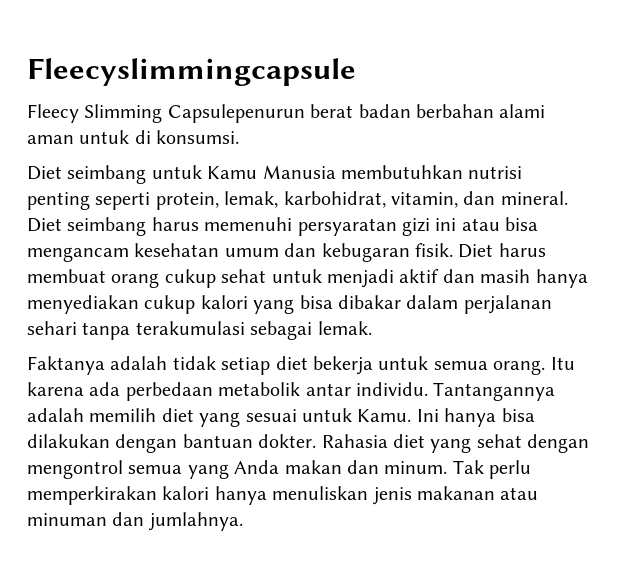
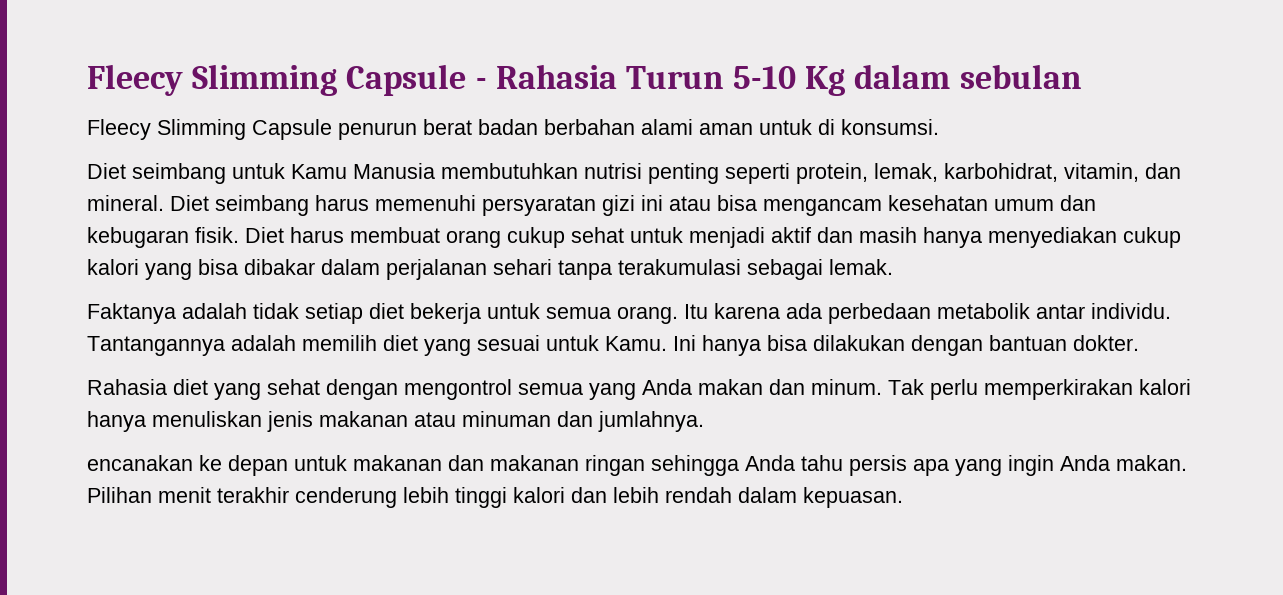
[27,58,356,86] [27,104,305,123] Fleecyslimmingcapsule // Fleecy Slimming Capsulepenurun -> [87,64,1082,96] [87,119,417,140] Fleecy Slimming Capsule - Rahasia Turun 5-10 Kg dalam sebulan // Fleecy Slimming Capsule penurun
(317, 441) none -> (1139, 343) //
(243, 521) none -> [87,455,1187,476] [87,487,903,508] // encanakan ke depan untuk makanan dan makanan ringan sehingga Anda tahu persis apa yang ingin Anda makan. Pilihan menit terakhir cenderung lebih tinggi kalori dan lebih rendah dalam kepuasan.

